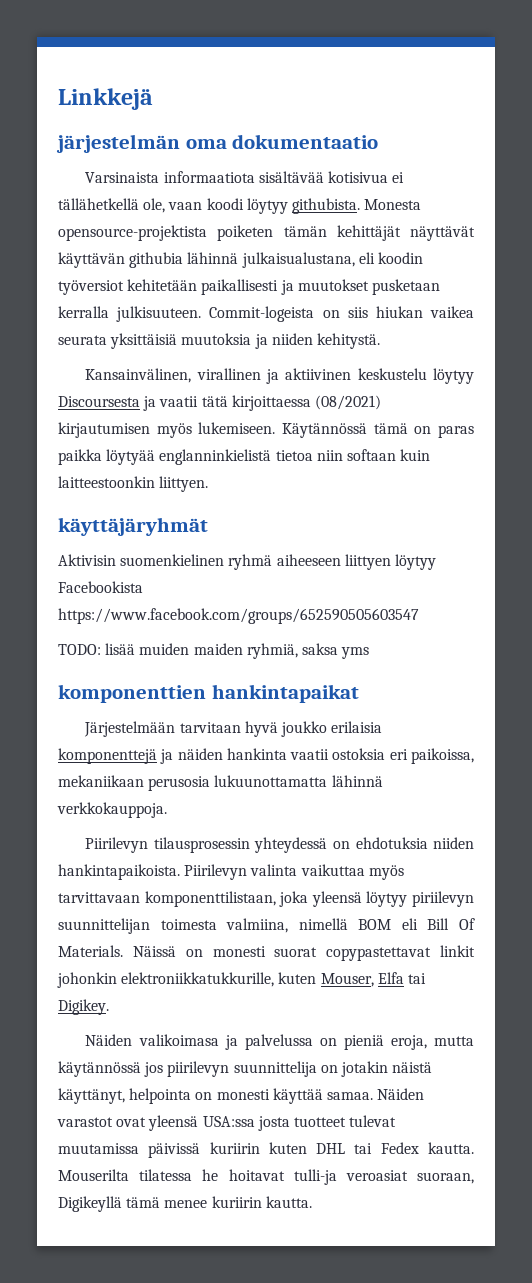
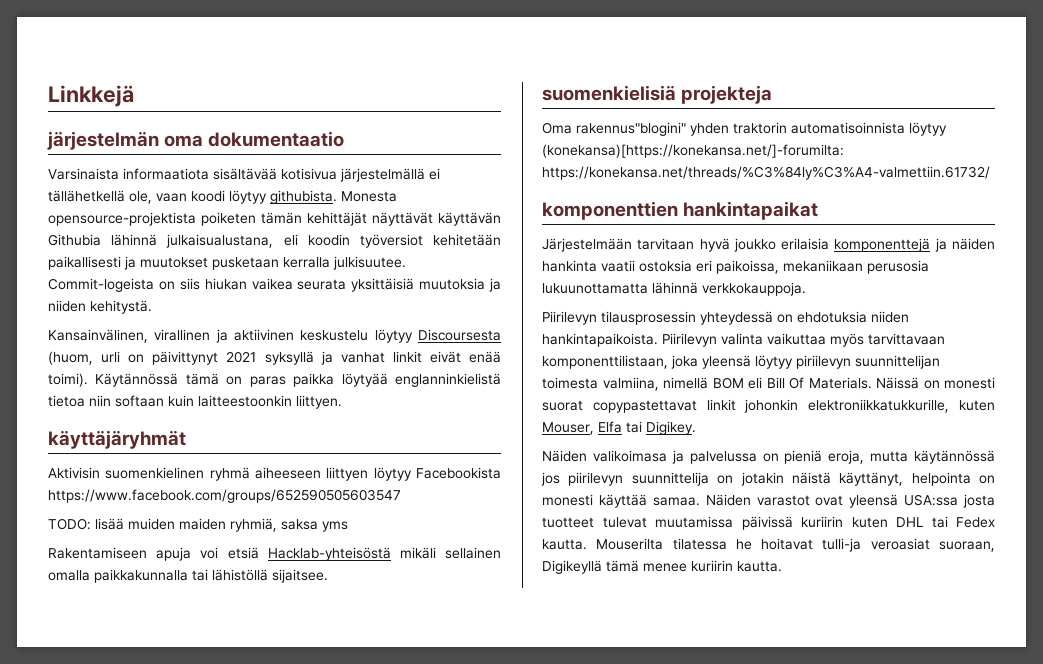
(389, 177) none -> [340,168,425,182] järjestelmällä
[129,252,184,268] githubia -> [48,234,101,246] Githubia
[116,306,202,322] julkisuuteen. -> [333,256,406,270] julkisuutee.
[143,395,381,411] [58,422,276,438] ja vaatii tätä kirjoittaessa (08/2021) kirjautumisen myös lukemiseen. -> [48,351,502,365] [48,373,88,387] (huom, urli on päivittynyt 2021 syksyllä ja vanhat linkit eivät enää toimi).
(370, 653) none -> [48,547,501,561] [48,569,328,583] [542,85,773,104] [542,122,947,136] [542,144,844,158] [542,166,990,180] // Rakentamiseen apuja voi etsiä Hacklab-yhteisöstä mikäli sellainen omalla paikkakunnalla tai lähistöllä sijaitsee. // suomenkielisiä projekteja // Oma rakennus"blogini" yhden traktorin automatisoinnista löytyy (konekansa)[https://konekansa.net/]-forumilta: https://konekansa.net/threads/%C3%84ly%C3%A4-valmettiin.61732/

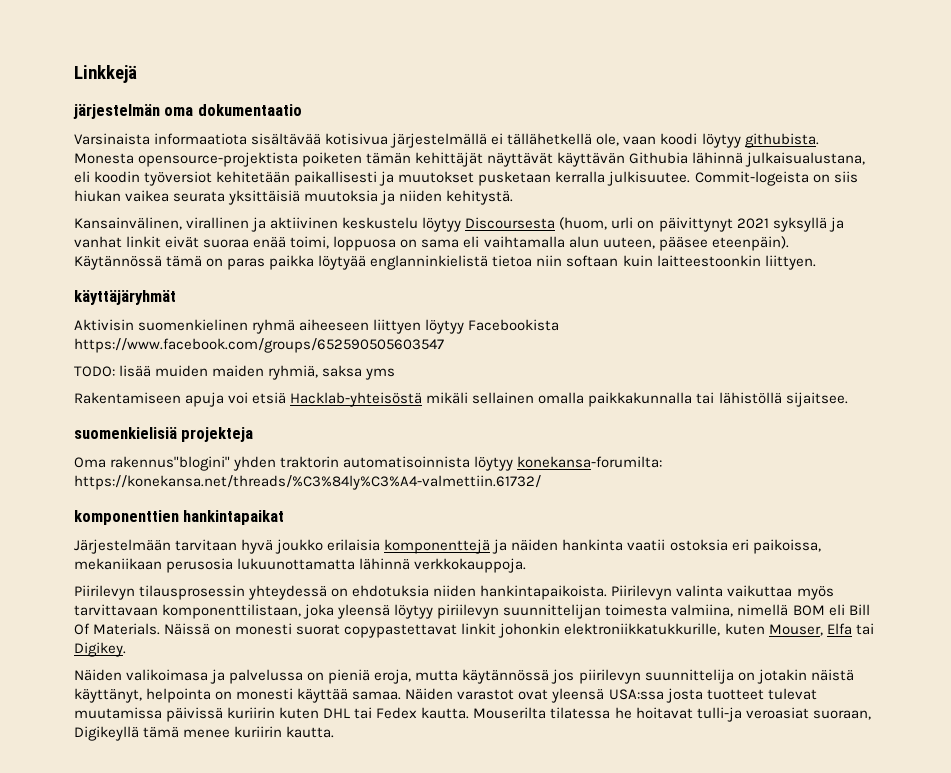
[469,351,502,363] [48,373,88,387] enää toimi). -> [203,236,789,251] suoraa enää toimi, loppuosa on sama eli vaihtamalla alun uuteen, pääsee eteenpäin).
[542,144,844,158] (konekansa)[https://konekansa.net/]-forumilta: -> [517,456,663,468] konekansa-forumilta:

